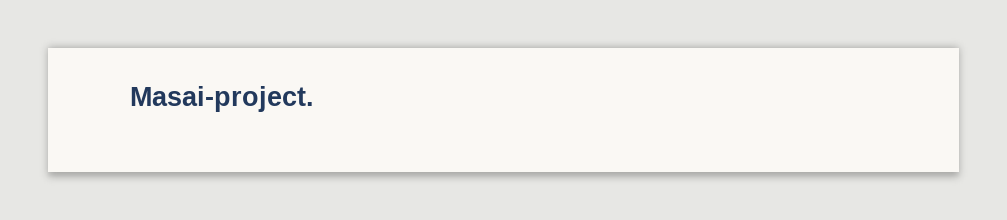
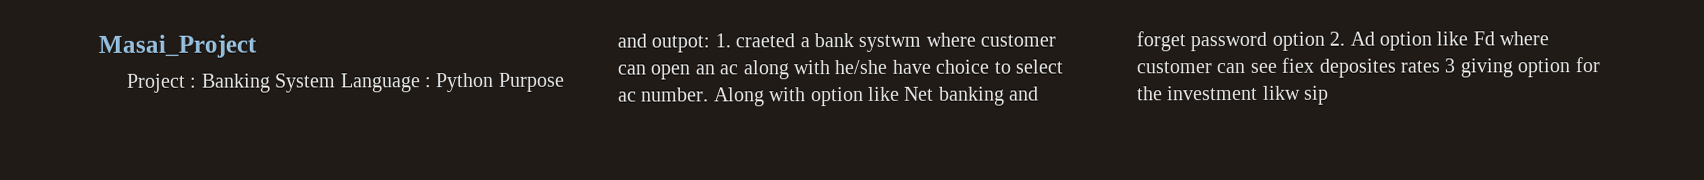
[130,86,314,112] Masai-project. -> [98,34,257,58] [126,72,565,93] [617,32,1057,53] [617,59,1063,80] [618,86,1040,107] [1136,31,1550,52] [1136,57,1600,78] [1136,85,1330,105] Masai_Project // Project : Banking System Language : Python Purpose and outpot: 1. craeted a bank systwm where customer can open an ac along with he/she have choice to select ac number. Along with option like Net banking and forget password option 2. Ad option like Fd where customer can see fiex deposites rates 3 giving option for the investment likw sip

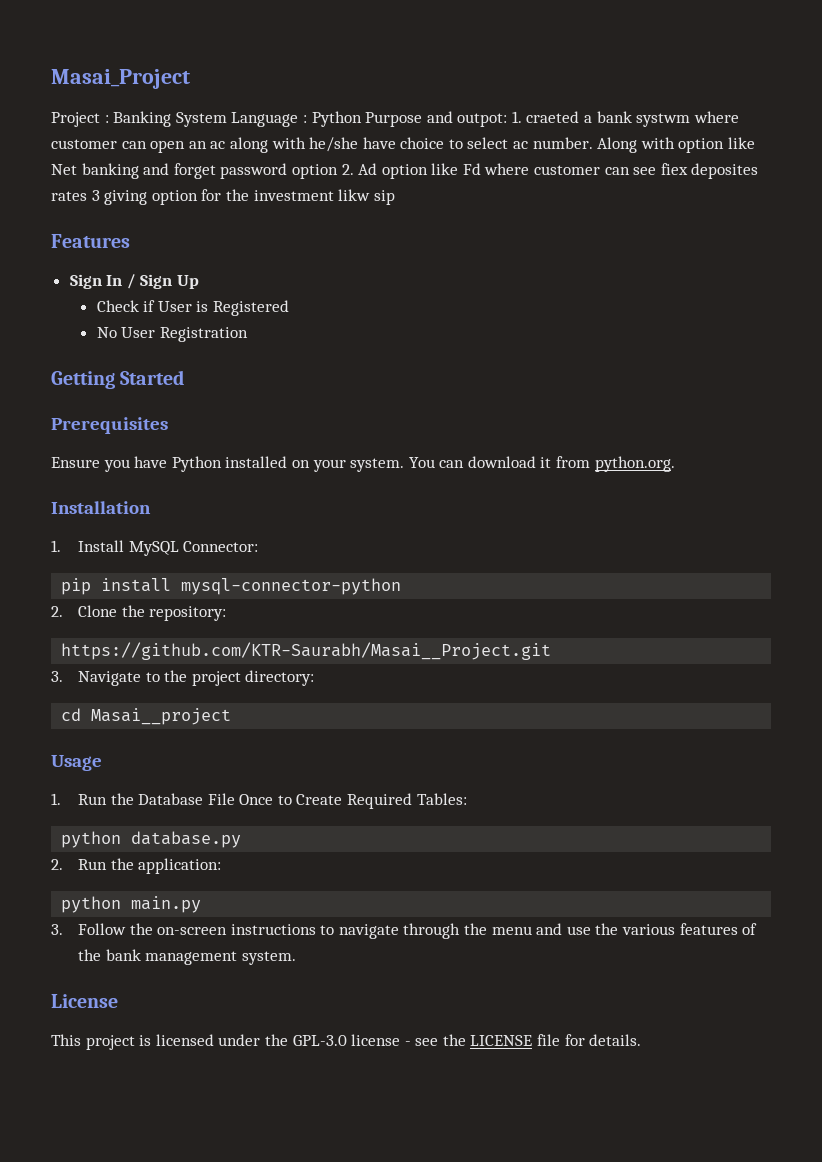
(1330, 95) none -> [51,234,130,248] [69,274,200,289] [96,300,289,316] [96,327,248,342] [51,370,185,389] [51,417,168,434] [51,456,675,472] [51,501,151,514] [51,540,259,556] [61,578,402,595] [51,605,227,621] [61,642,552,660] [51,670,315,686] [61,708,232,725] [51,755,102,771] [51,793,467,809] [61,831,242,848] [51,858,222,874] [61,896,202,913] [51,923,758,939] [77,949,296,965] [51,994,118,1008] [51,1034,642,1050] // Features // Sign In / Sign Up // Check if User is Registered // No User Registration // Getting Started // Prerequisites // Ensure you have Python installed on your system. You can download it from python.org. // Installation // 1. Install MySQL Connector: // pip install mysql-connector-python // 2. Clone the repository: // https://github.com/KTR-Saurabh/Masai__Project.git // 3. Navigate to the project directory: // cd Masai__project // Usage // 1. Run the Database File Once to Create Required Tables: // python database.py // 2. Run the application: // python main.py // 3. Follow the on-screen instructions to navigate through the menu and use the various features of the bank management system. // License // This project is licensed under the GPL-3.0 license - see the LICENSE file for details.

